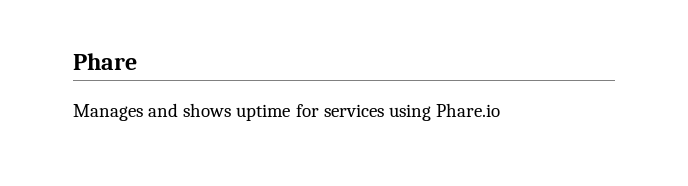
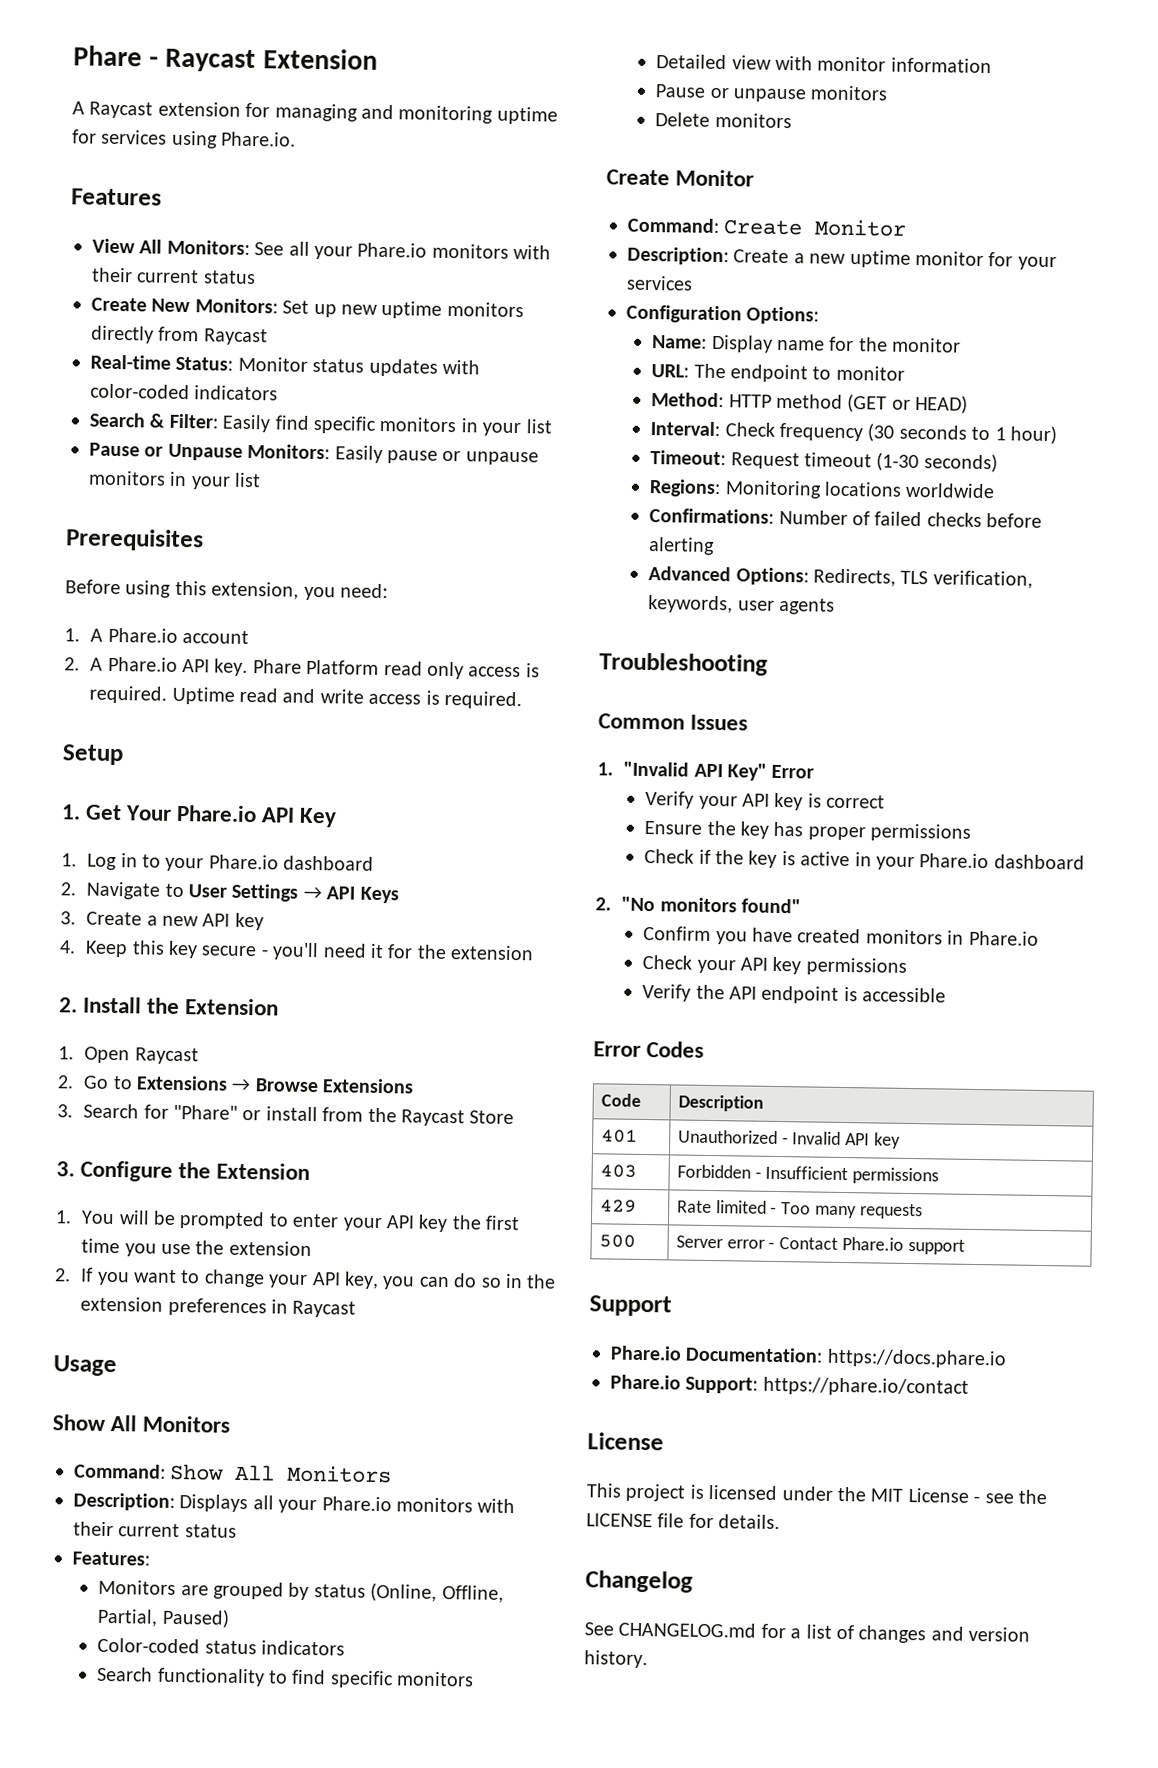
[73,53,137,70] [73,103,500,121] Phare // Manages and shows uptime for services using Phare.io -> [73,45,378,73] [72,101,558,125] [72,129,297,149] [71,188,162,206] [92,238,552,260] [91,267,256,285] [91,297,524,319] [91,325,268,346] [90,354,480,377] [90,383,279,401] [89,412,552,437] [89,442,539,466] [88,470,262,490] [65,528,204,552] [65,579,388,601] [64,627,249,645] [64,656,540,680] [89,685,522,710] [62,744,124,766] [61,804,338,828] [61,853,375,872] [60,881,399,904] [60,911,264,931] [59,940,535,961] [59,996,280,1016] [58,1046,199,1065] [57,1075,415,1094] [57,1103,515,1127] [56,1160,311,1182] [55,1210,521,1233] [81,1238,312,1257] [54,1267,557,1290] [80,1296,357,1318] [53,1355,117,1377] [52,1414,231,1433] [74,1463,393,1484] [73,1492,516,1514] [73,1521,237,1538] [72,1551,150,1566] [98,1579,504,1603] [97,1608,230,1628] [97,1637,345,1656] [96,1666,475,1689] [656,54,992,74] [655,84,889,103] [655,112,792,129] [606,169,755,187] [627,217,907,237] [627,246,1057,271] [626,275,693,291] [626,304,820,325] [652,334,962,353] [651,363,905,383] [651,392,969,414] [650,421,1057,445] [650,450,998,473] [649,479,996,499] [649,508,1043,528] [648,537,716,556] [648,566,1033,589] [648,595,835,615] [599,652,768,676] [598,713,749,731] [597,761,815,781] [645,790,886,811] [644,820,972,842] [644,848,1085,871] [595,896,801,914] [643,925,1039,946] [642,954,907,976] [642,983,947,1004] [593,1041,705,1058] [600,1093,641,1107] [677,1094,764,1112] [600,1129,638,1143] [677,1129,902,1149] [599,1164,637,1178] [676,1164,940,1185] [599,1199,637,1213] [676,1200,923,1220] [598,1234,636,1248] [675,1235,965,1255] [589,1295,672,1317] [610,1345,1007,1369] [610,1374,969,1397] [587,1432,664,1451] [586,1483,1047,1505] [586,1513,781,1530] [585,1570,693,1593] [584,1621,1031,1644] [584,1650,648,1669] Phare - Raycast Extension // A Raycast extension for managing and monitoring uptime for services using Phare.io. // Features // View All Monitors: See all your Phare.io monitors with their current status // Create New Monitors: Set up new uptime monitors directly from Raycast // Real-time Status: Monitor status updates with color-coded indicators // Search & Filter: Easily find specific monitors in your list // Pause or Unpause Monitors: Easily pause or unpause monitors in your list // Prerequisites // Before using this extension, you need: // 1. A Phare.io account // 2. A Phare.io API key. Phare Platform read only access is required. Uptime read and write access is required. // Setup // 1. Get Your Phare.io API Key // 1. Log in to your Phare.io dashboard // 2. Navigate to User Settings → API Keys // 3. Create a new API key // 4. Keep this key secure - you'll need it for the extension // 2. Install the Extension // 1. Open Raycast // 2. Go to Extensions → Browse Extensions // 3. Search for "Phare" or install from the Raycast Store // 3. Configure the Extension // 1. You will be prompted to enter your API key the first time you use the extension // 2. If you want to change your API key, you can do so in the extension preferences in Raycast // Usage // Show All Monitors // Command: Show All Monitors // Description: Displays all your Phare.io monitors with their current status // Features: // Monitors are grouped by status (Online, Offline, Partial, Paused) // Color-coded status indicators // Search functionality to find specific monitors // Detailed view with monitor information // Pause or unpause monitors // Delete monitors // Create Monitor // Command: Create Monitor // Description: Create a new uptime monitor for your services // Configuration Options: // Name: Display name for the monitor // URL: The endpoint to monitor // Method: HTTP method (GET or HEAD) // Interval: Check frequency (30 seconds to 1 hour) // Timeout: Request timeout (1-30 seconds) // Regions: Monitoring locations worldwide // Confirmations: Number of failed checks before alerting // Advanced Options: Redirects, TLS verification, keywords, user agents // Troubleshooting // Common Issues // 1. "Invalid API Key" Error // Verify your API key is correct // Ensure the key has proper permissions // Check if the key is active in your Phare.io dashboard // 2. "No monitors found" // Confirm you have created monitors in Phare.io // Check your API key permissions // Verify the API endpoint is accessible // Error Codes // Code | Description // 401 | Unauthorized - Invalid API key // 403 | Forbidden - Insufficient permissions // 429 | Rate limited - Too many requests // 500 | Server error - Contact Phare.io support // Support // Phare.io Documentation: https://docs.phare.io // Phare.io Support: https://phare.io/contact // License // This project is licensed under the MIT License - see the LICENSE file for details. // Changelog // See CHANGELOG.md for a list of changes and version history.

